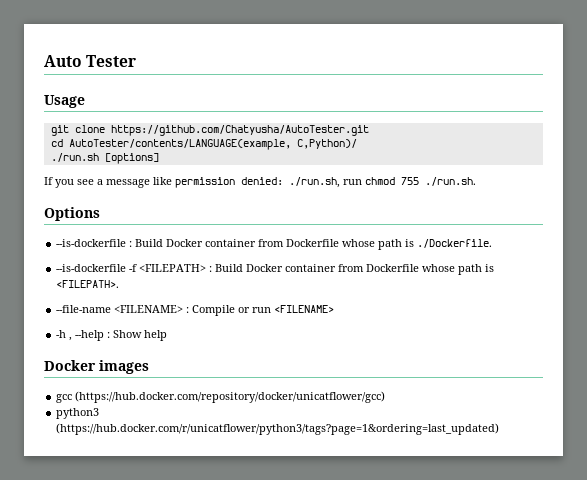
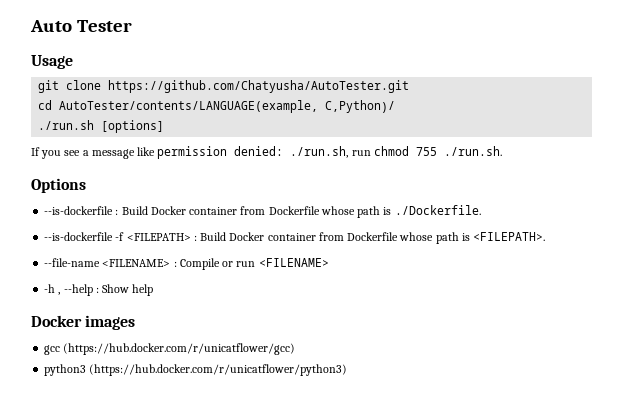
[75,391,386,403] (https://hub.docker.com/repository/docker/unicatflower/gcc) -> [63,343,296,355] (https://hub.docker.com/r/unicatflower/gcc)
[56,423,500,435] (https://hub.docker.com/r/unicatflower/python3/tags?page=1&ordering=last_updated) -> [89,364,348,376] (https://hub.docker.com/r/unicatflower/python3)

